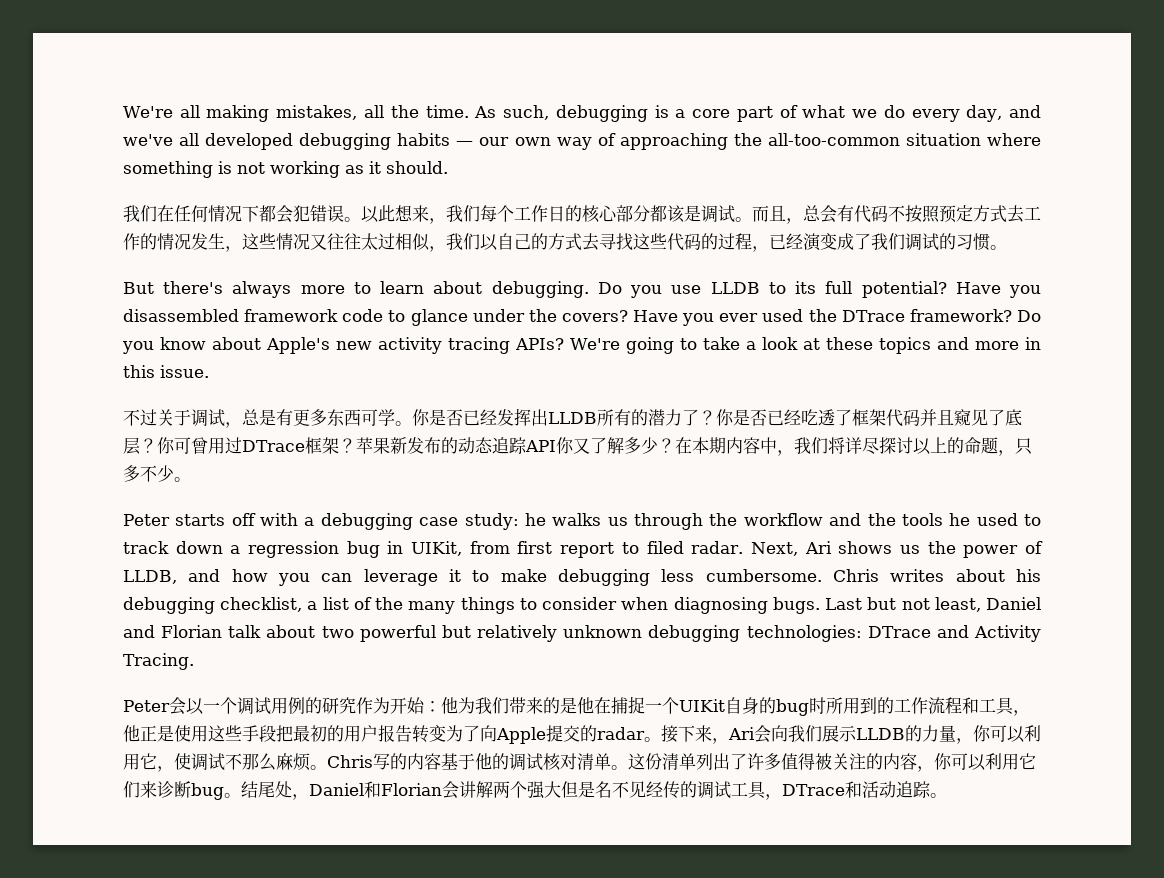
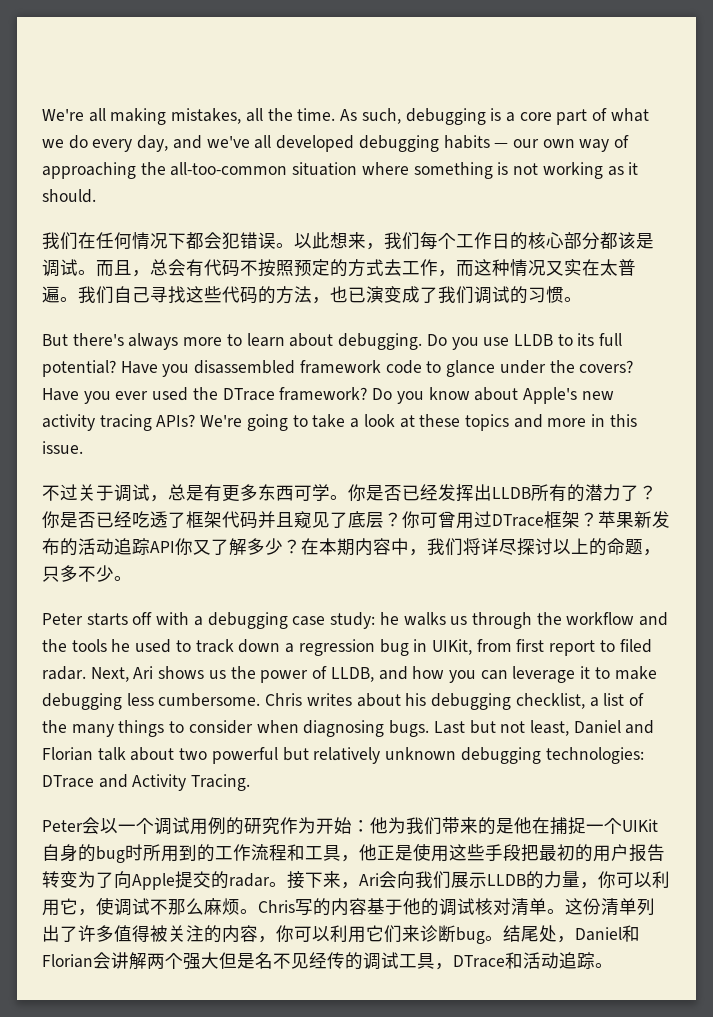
(973, 213) none -> [330,259,348,277] 的
[140,233,599,252] 的情况发生，这些情况又往往太过相似，我们以自己的方式去 -> [438,259,636,277] [42,286,150,304] ，而这种情况又实在太普遍。我们自己
[718,233,803,252] 过程，已经 -> [276,286,366,304] 方法，也已
[458,437,493,454] 动态 -> [78,538,114,555] 活动

